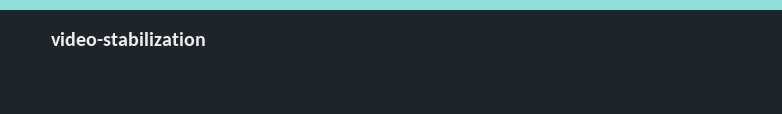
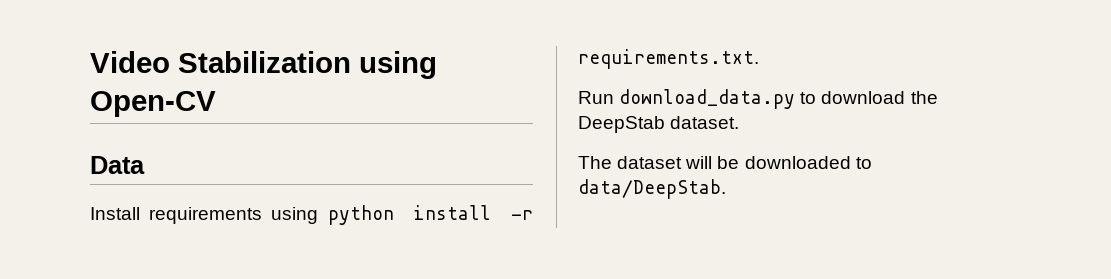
[51,32,206,46] video-stabilization -> [90,51,437,79] [90,91,216,117] [90,156,145,174] [90,205,533,225] [578,49,759,69] [578,89,938,109] [578,116,740,133] [578,156,872,169] [578,179,726,199] Video Stabilization using Open-CV // Data // Install requirements using python install -r requirements.txt. // Run download_data.py to download the DeepStab dataset. // The dataset will be downloaded to data/DeepStab.

